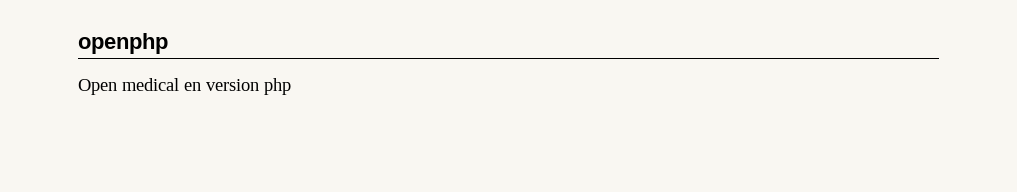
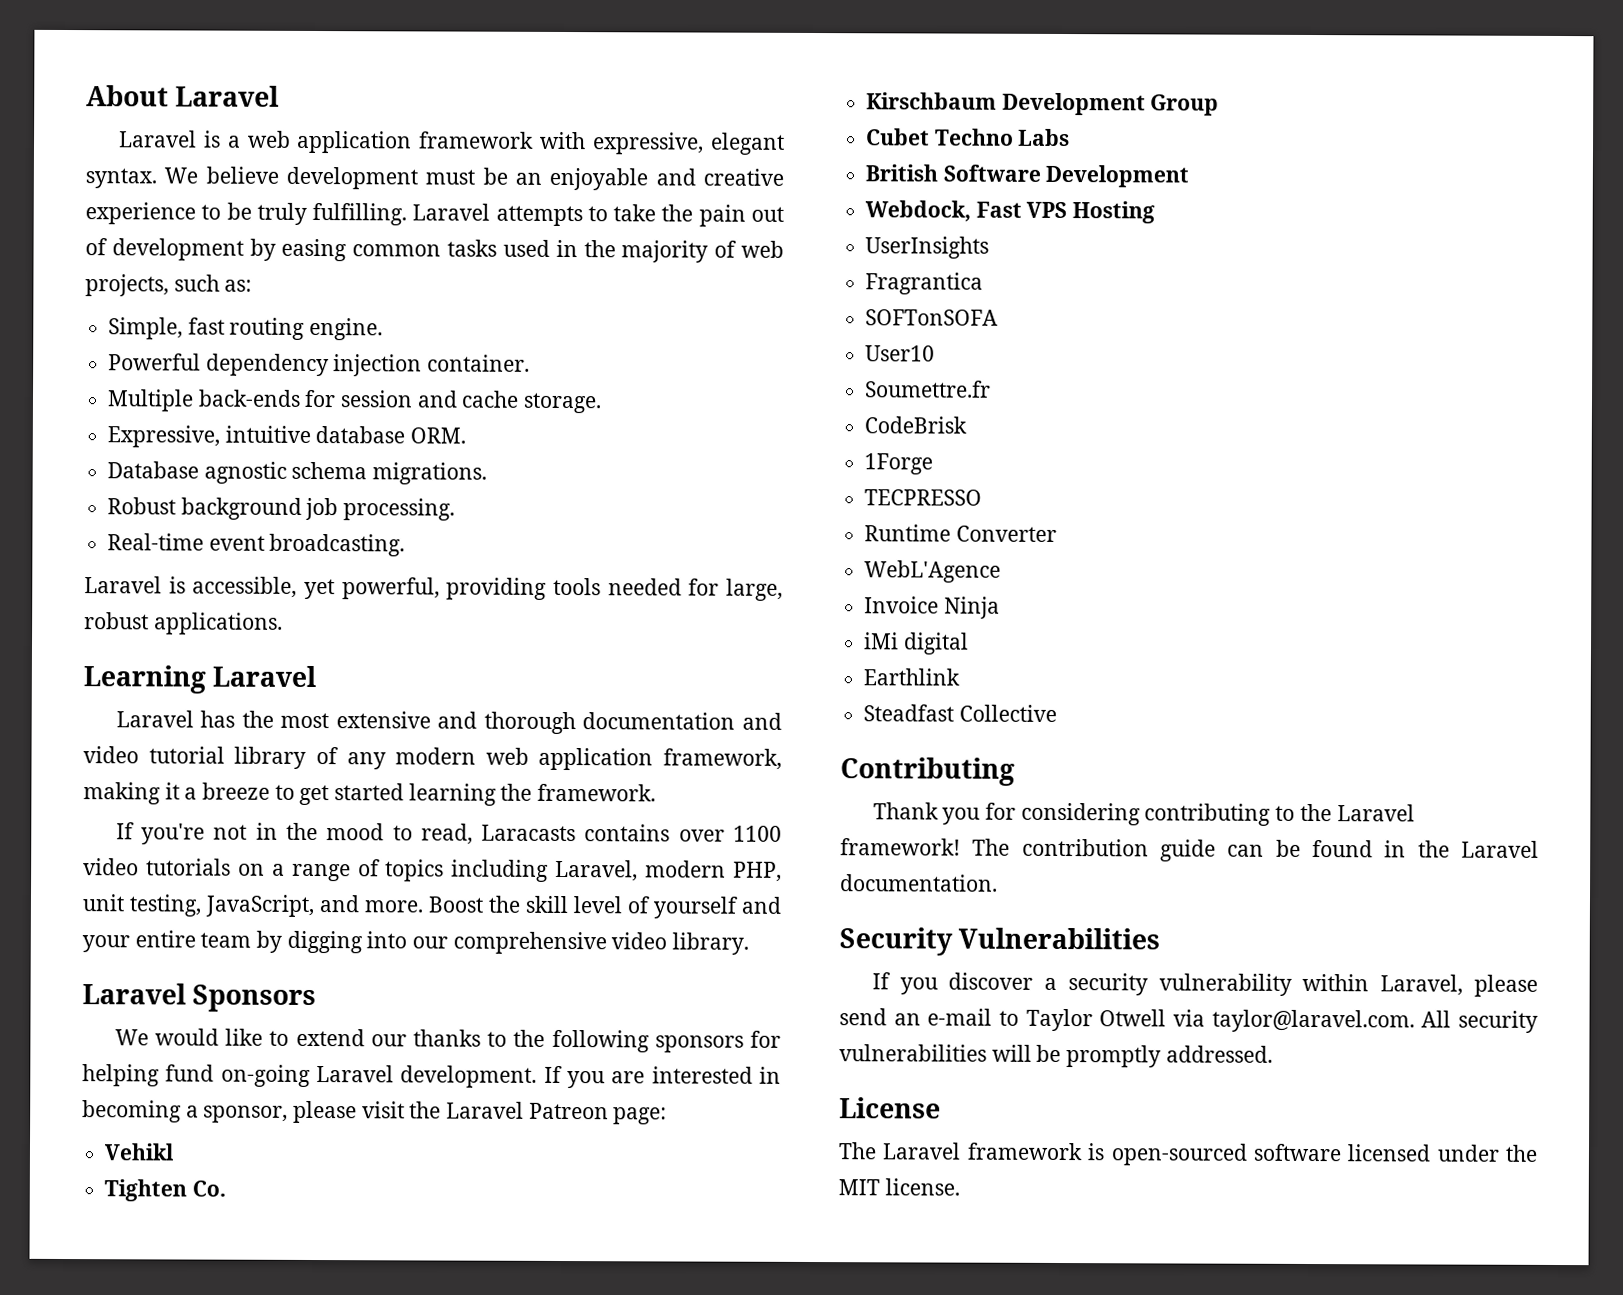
[78,33,168,54] [78,78,291,95] openphp // Open medical en version php -> [86,85,280,107] [118,130,785,155] [85,166,784,191] [85,202,784,227] [85,238,785,263] [85,274,253,297] [108,317,384,341] [108,353,531,377] [107,389,603,414] [107,425,467,448] [107,461,488,485] [107,497,456,521] [107,533,406,557] [84,576,783,601] [84,612,283,635] [83,665,317,694] [115,710,782,735] [83,746,782,771] [83,782,657,806] [115,822,782,845] [83,858,782,882] [82,894,781,919] [82,930,750,955] [82,983,317,1013] [114,1028,781,1053] [82,1064,782,1089] [82,1100,668,1125] [104,1143,176,1161] [104,1179,226,1202] [866,92,1220,116] [866,128,1071,147] [865,164,1190,188] [865,200,1156,224] [865,236,990,259] [865,272,984,295] [865,309,999,326] [865,345,936,362] [865,380,992,398] [864,416,968,434] [864,453,934,475] [864,489,983,506] [864,524,1057,542] [864,560,1002,583] [864,596,1000,619] [863,632,969,655] [863,668,961,686] [863,704,1057,722] [840,757,1015,786] [872,802,1415,826] [840,838,1539,862] [840,874,998,892] [839,927,1161,956] [871,972,1538,997] [839,1008,1538,1033] [839,1044,1273,1068] [839,1097,941,1119] [838,1142,1538,1166] [838,1178,960,1196] About Laravel // Laravel is a web application framework with expressive, elegant syntax. We believe development must be an enjoyable and creative experience to be truly fulfilling. Laravel attempts to take the pain out of development by easing common tasks used in the majority of web projects, such as: // Simple, fast routing engine. // Powerful dependency injection container. // Multiple back-ends for session and cache storage. // Expressive, intuitive database ORM. // Database agnostic schema migrations. // Robust background job processing. // Real-time event broadcasting. // Laravel is accessible, yet powerful, providing tools needed for large, robust applications. // Learning Laravel // Laravel has the most extensive and thorough documentation and video tutorial library of any modern web application framework, making it a breeze to get started learning the framework. // If you're not in the mood to read, Laracasts contains over 1100 video tutorials on a range of topics including Laravel, modern PHP, unit testing, JavaScript, and more. Boost the skill level of yourself and your entire team by digging into our comprehensive video library. // Laravel Sponsors // We would like to extend our thanks to the following sponsors for helping fund on-going Laravel development. If you are interested in becoming a sponsor, please visit the Laravel Patreon page: // Vehikl // Tighten Co. // Kirschbaum Development Group // Cubet Techno Labs // British Software Development // Webdock, Fast VPS Hosting // UserInsights // Fragrantica // SOFTonSOFA // User10 // Soumettre.fr // CodeBrisk // 1Forge // TECPRESSO // Runtime Converter // WebL'Agence // Invoice Ninja // iMi digital // Earthlink // Steadfast Collective // Contributing // Thank you for considering contributing to the Laravel framework! The contribution guide can be found in the Laravel documentation. // Security Vulnerabilities // If you discover a security vulnerability within Laravel, please send an e-mail to Taylor Otwell via taylor@laravel.com. All security vulnerabilities will be promptly addressed. // License // The Laravel framework is open-sourced software licensed under the MIT license.

